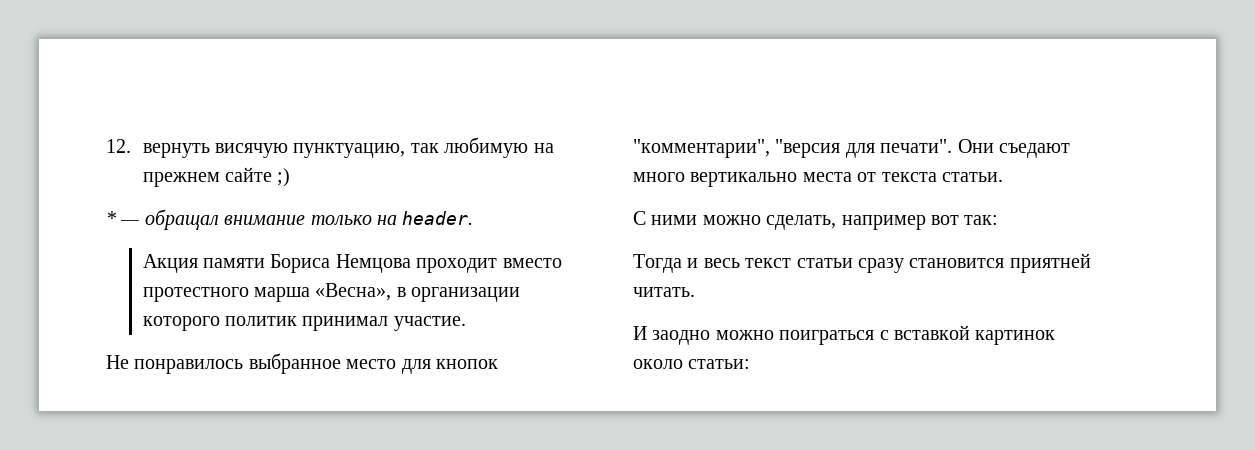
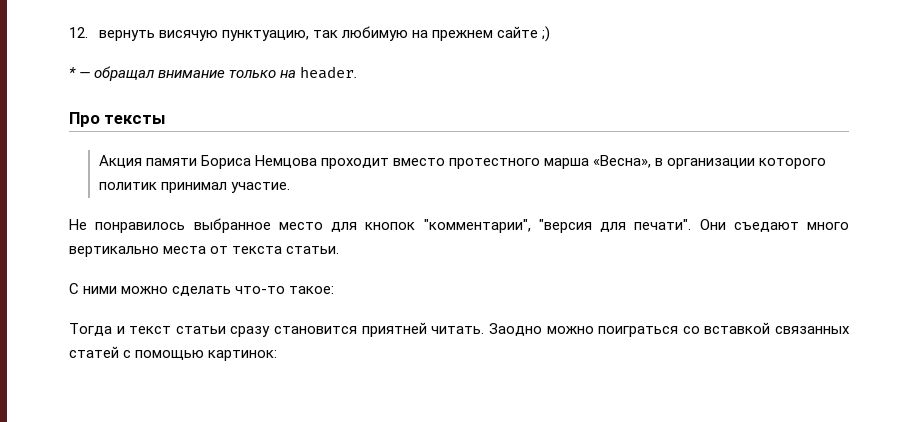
(474, 218) none -> [69,112,166,127] // Про тексты
[766,215,999,230] сделать, например вот так: -> [172,286,335,296] сделать что-то такое:
[703,258,740,268] весь -> (125, 330) none
[633,325,1056,345] [633,359,751,369] // И заодно можно поиграться с вставкой картинок около статьи: -> [488,322,851,337] [69,346,278,361] Заодно можно поиграться со вставкой связанных статей с помощью картинок:

